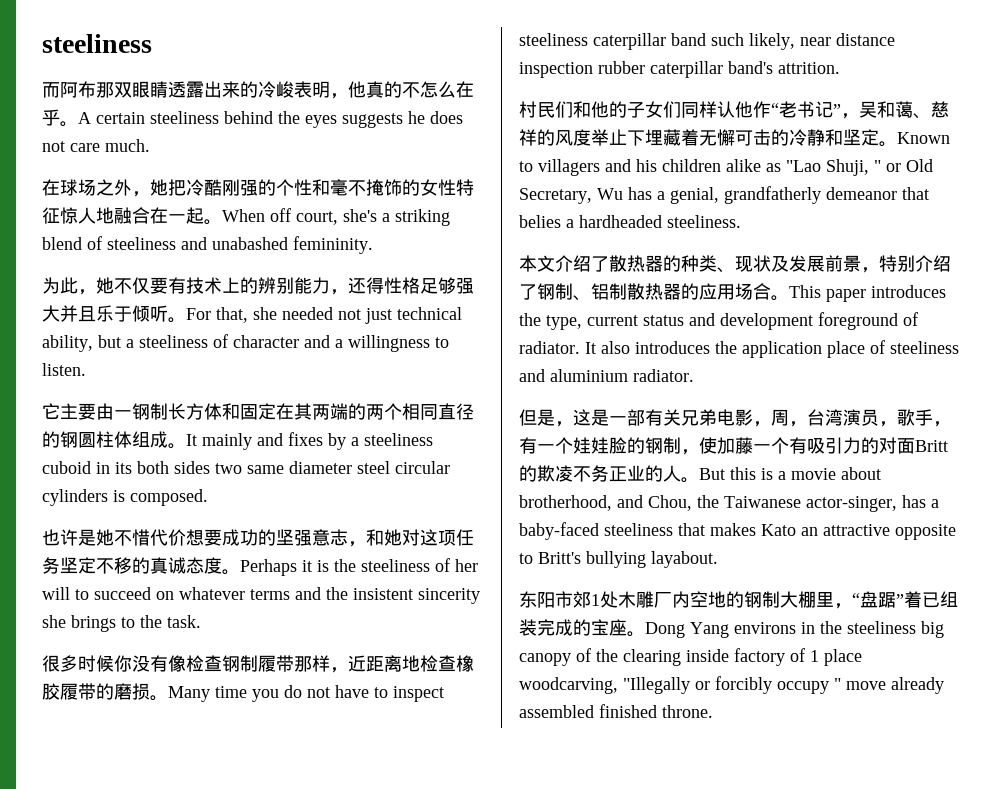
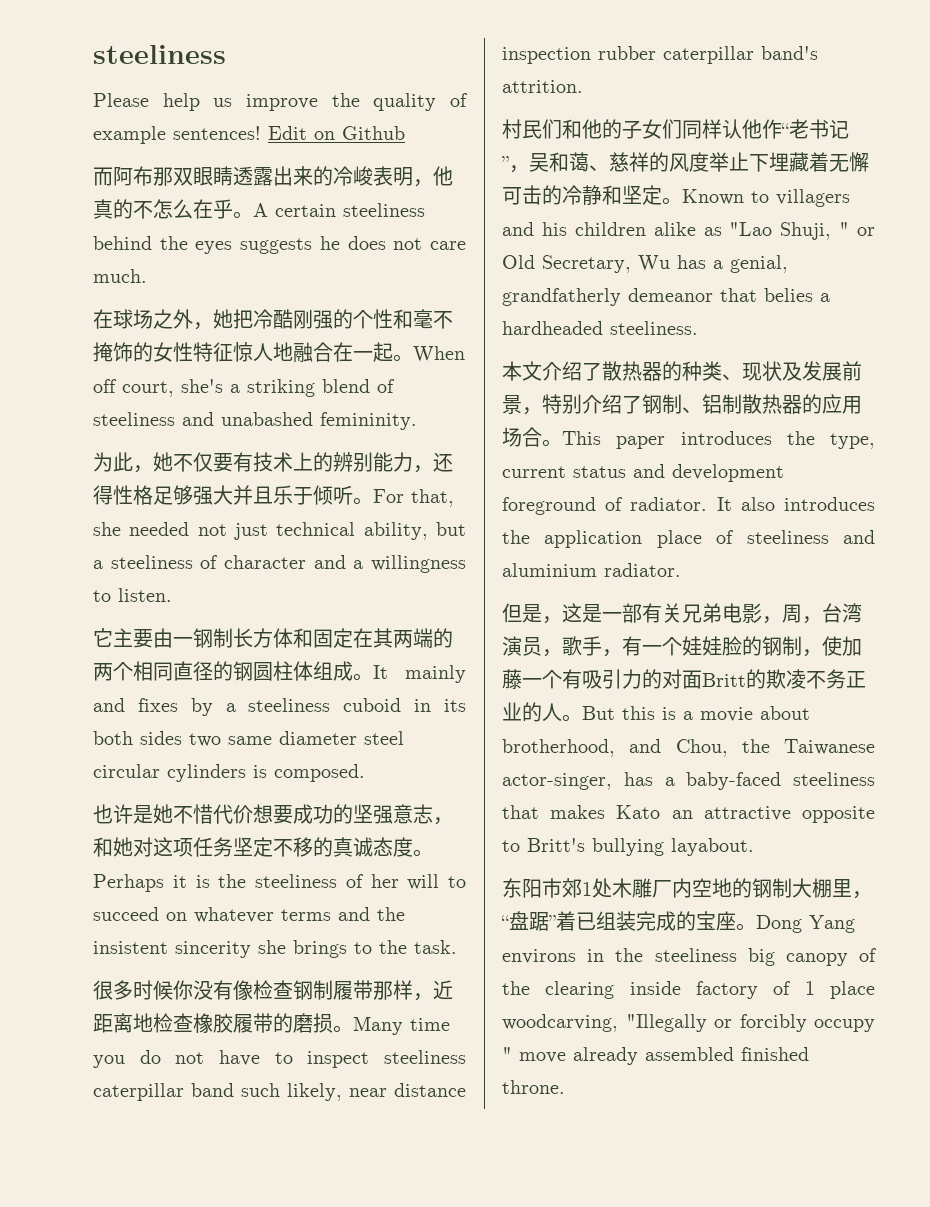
[42,34,152,53] steeliness -> [93,45,226,64] [93,93,468,111] [93,126,405,144] steeliness // Please help us improve the quality of example sentences! Edit on Github

